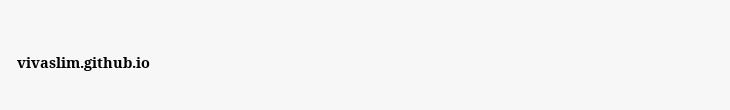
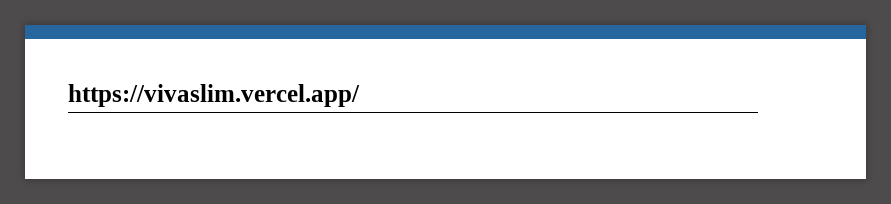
[17,57,150,71] vivaslim.github.io -> [68,84,360,107] https://vivaslim.vercel.app/

